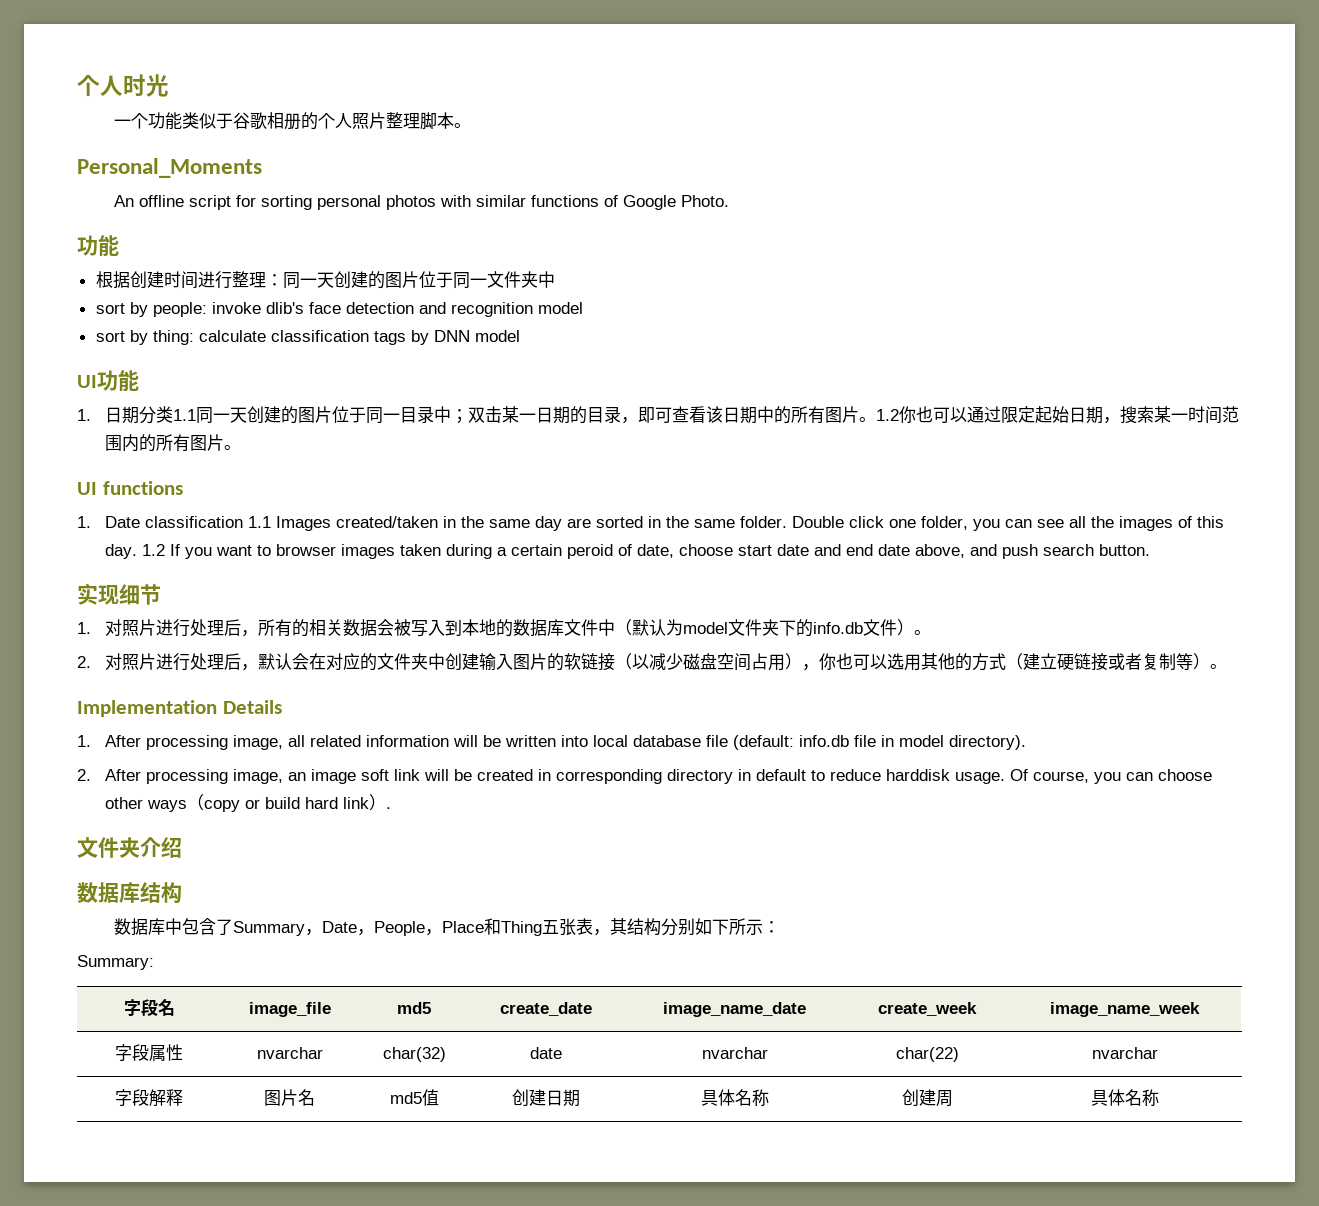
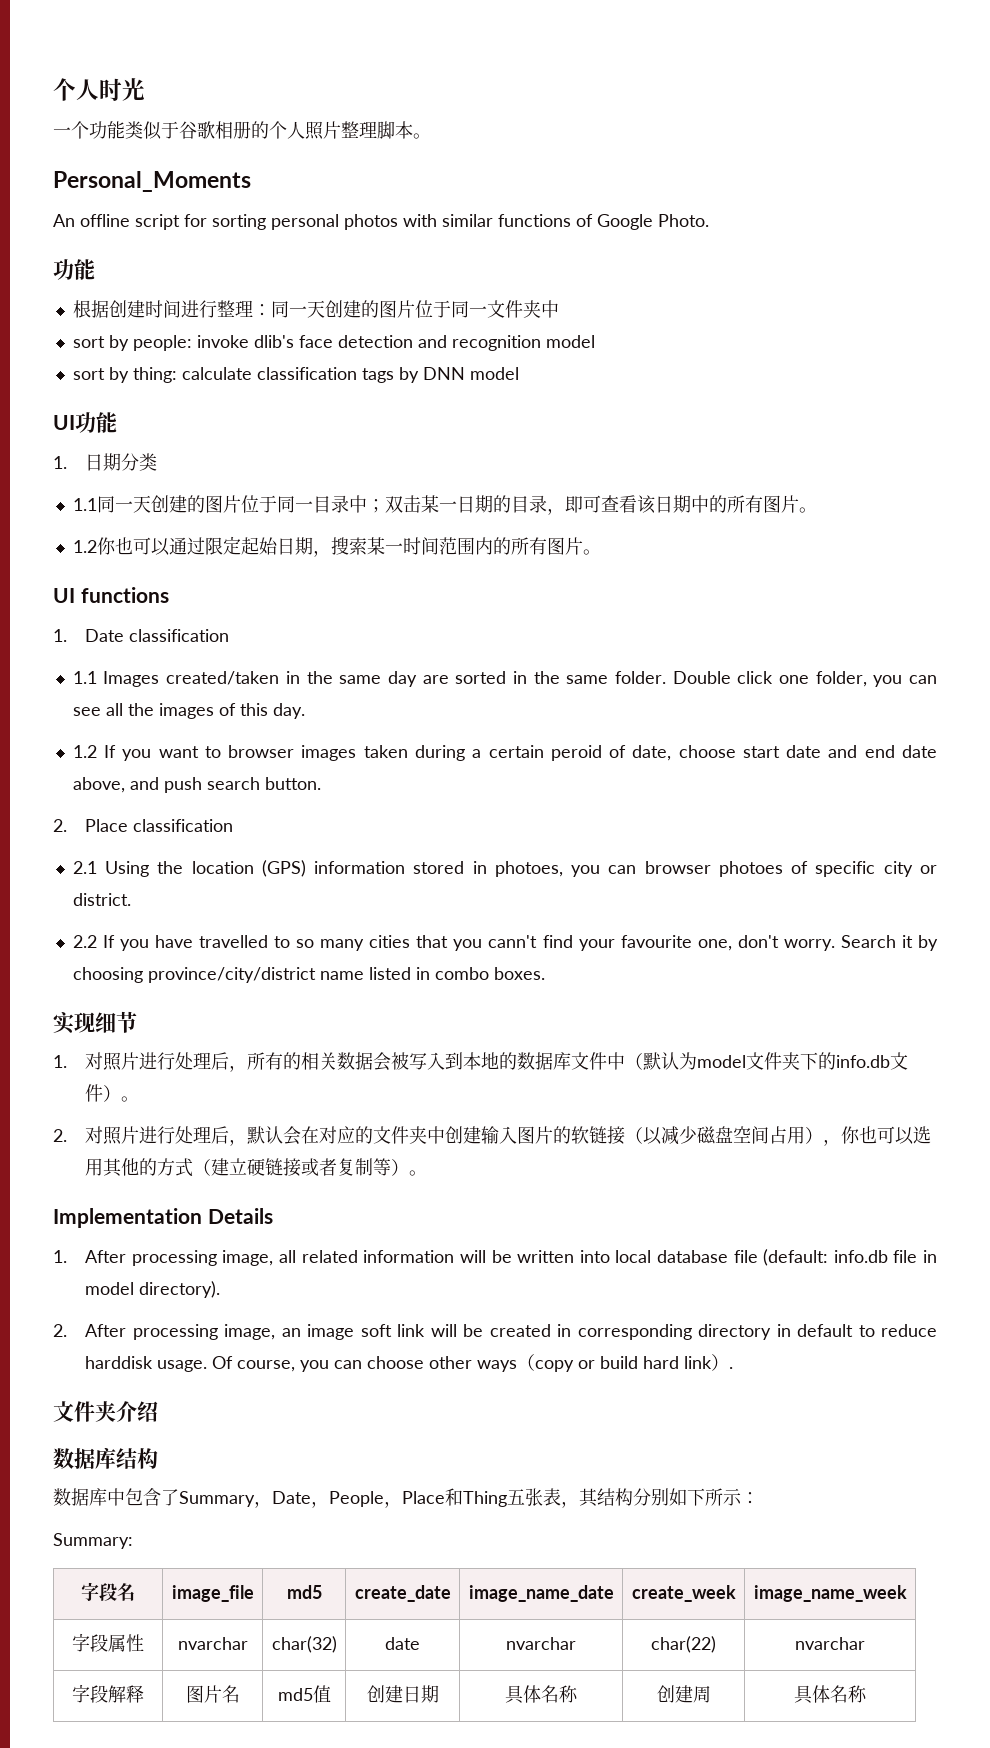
(173, 414) none -> (158, 462) //
(876, 419) none -> (817, 510) //
(243, 522) none -> (230, 635) //
(137, 551) none -> (305, 711) //
(1150, 550) none -> [53,819,234,832] [72,860,938,877] [72,893,131,906] [72,935,938,951] [72,967,545,983] // 2. Place classification // 2.1 Using the location (GPS) information stored in photoes, you can browser photoes of specific city or district. // 2.2 If you have travelled to so many cities that you cann't find your favourite one, don't worry. Search it by choosing province/city/district name listed in combo boxes.

